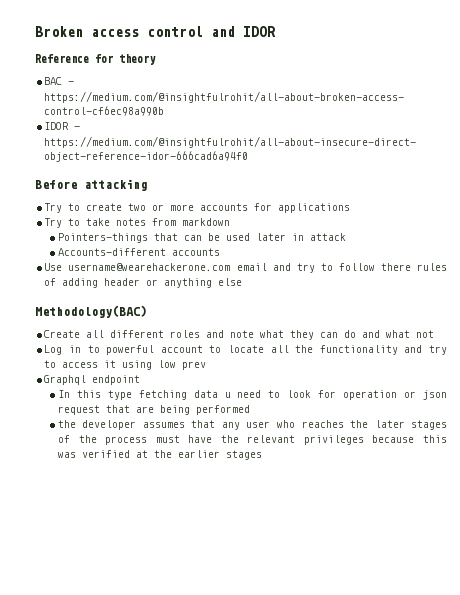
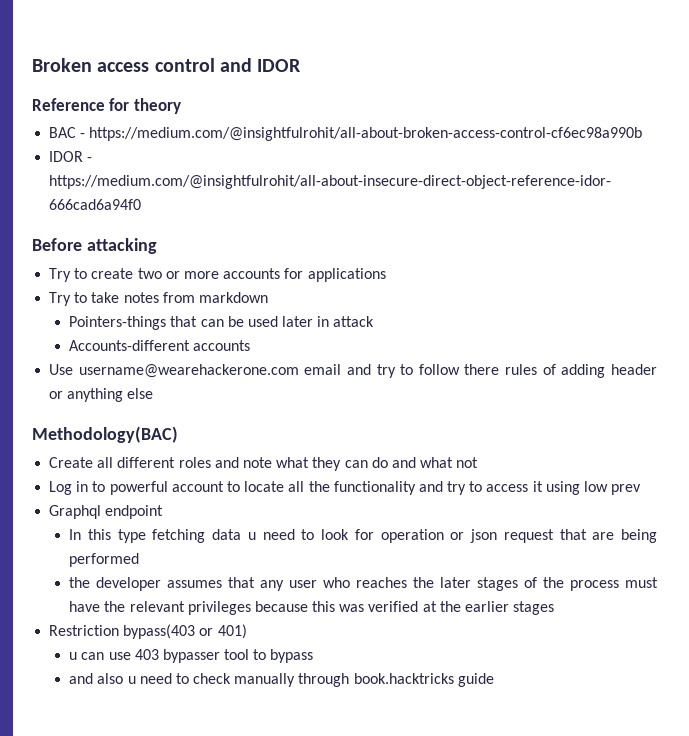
(262, 455) none -> [49,624,247,639] [69,649,314,663] [69,673,494,687] // Restriction bypass(403 or 401) // u can use 403 bypasser tool to bypass // and also u need to check manually through book.hacktricks guide

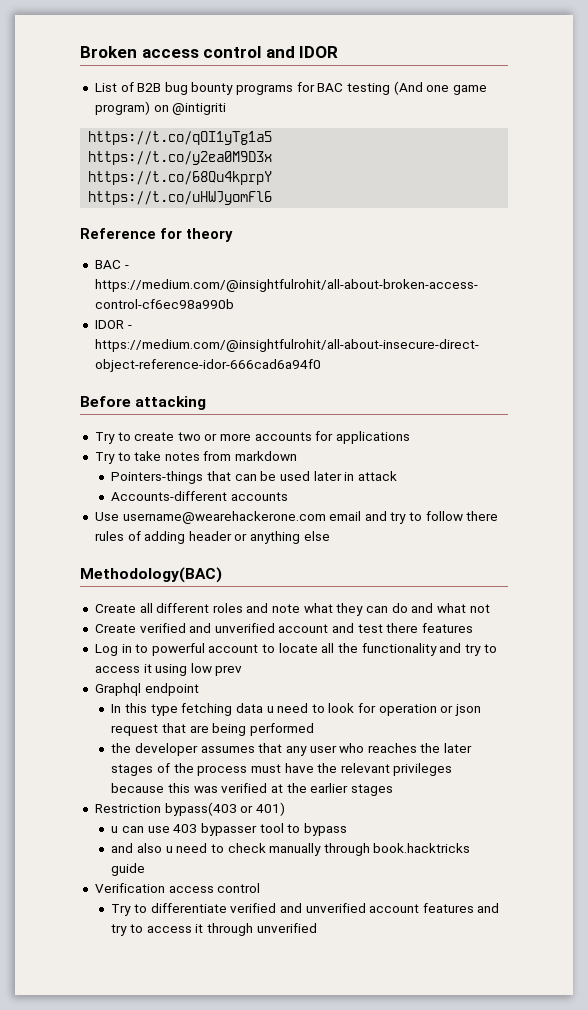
(302, 65) none -> [94,81,487,95] [94,101,227,115] [88,131,273,145] [88,151,273,165] [88,171,273,185] [88,191,273,205] // List of B2B bug bounty programs for BAC testing (And one game program) on @intigriti // https://t.co/qOI1yTg1a5 // https://t.co/y2ea0M9D3x // https://t.co/68Qu4kprpY // https://t.co/uHWJyomFl6
(479, 462) none -> [94,623,474,633] // Create verified and unverified account and test there features
(494, 680) none -> [94,883,261,893] [111,903,500,916] [111,923,317,936] // Verification access control // Try to differentiate verified and unverified account features and try to access it through unverified

